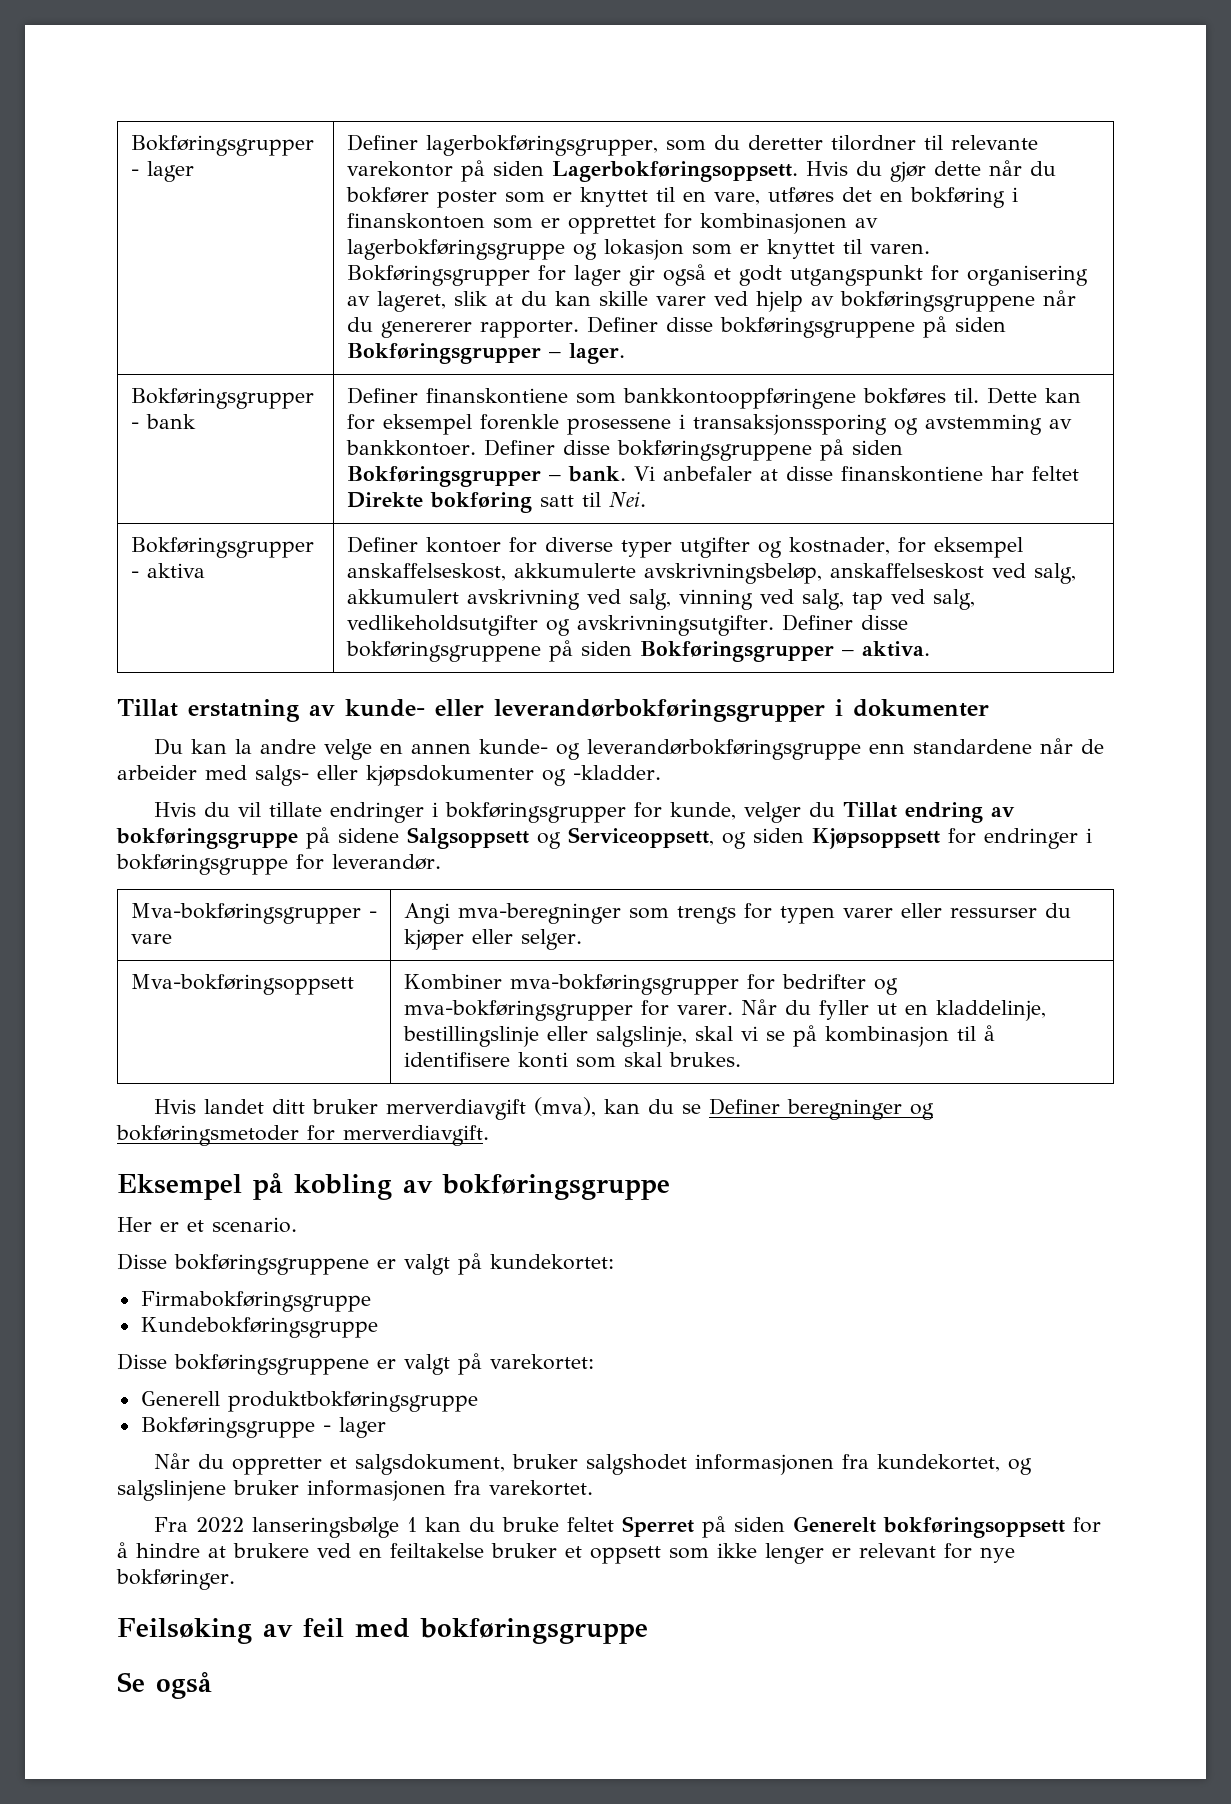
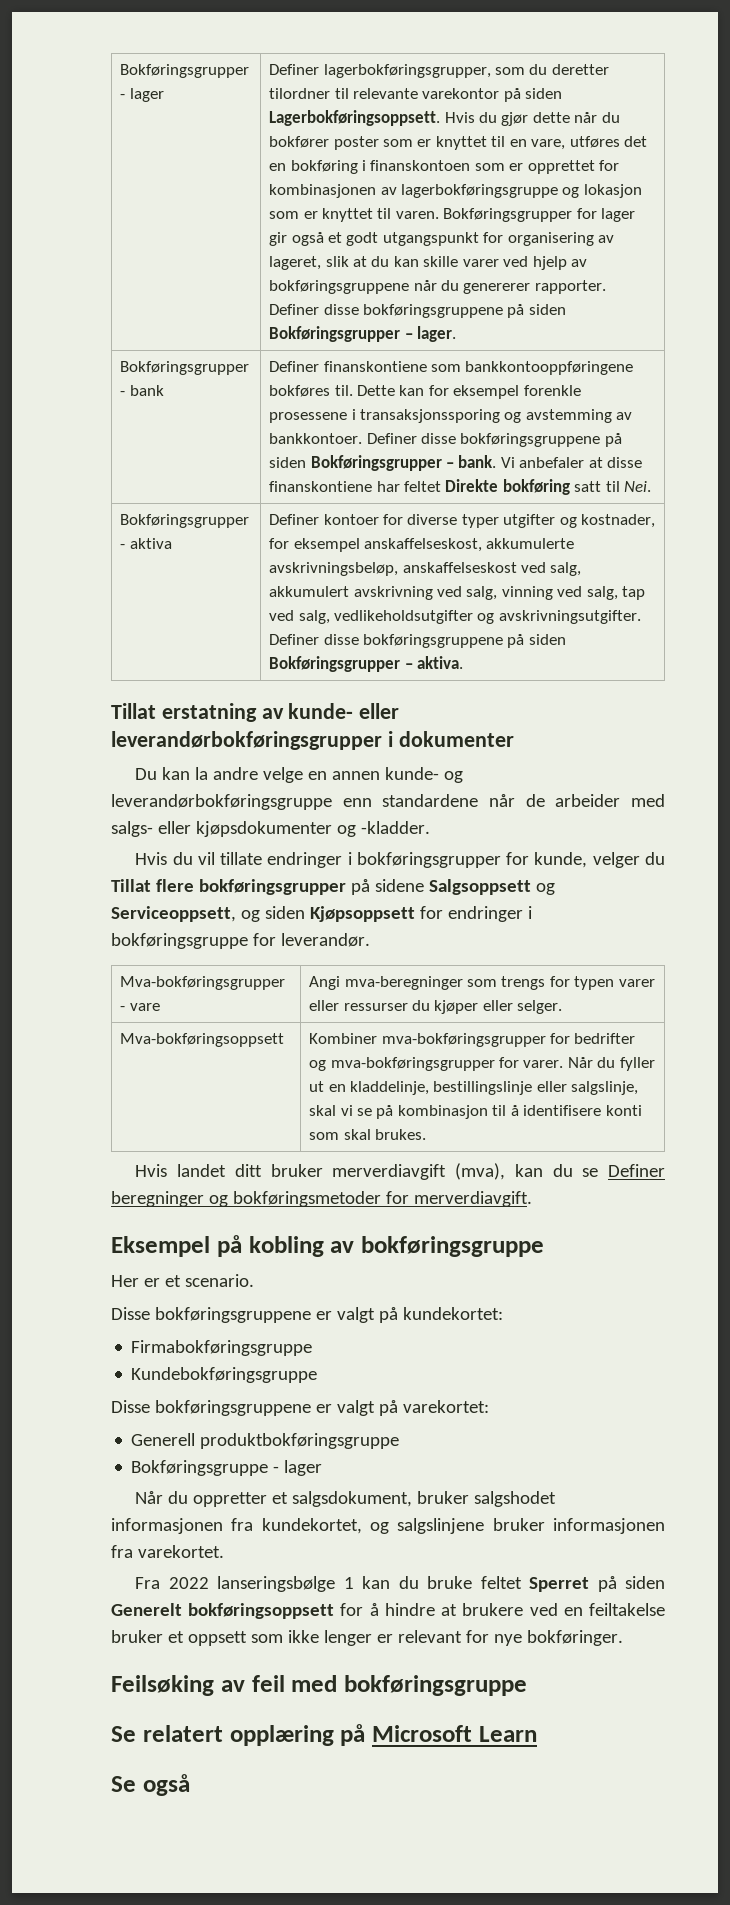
[905,802,1016,823] [116,828,298,849] endring av bokføringsgruppe -> [155,879,346,895] flere bokføringsgrupper
(648, 1631) none -> [111,1724,537,1746] // Se relatert opplæring på Microsoft Learn

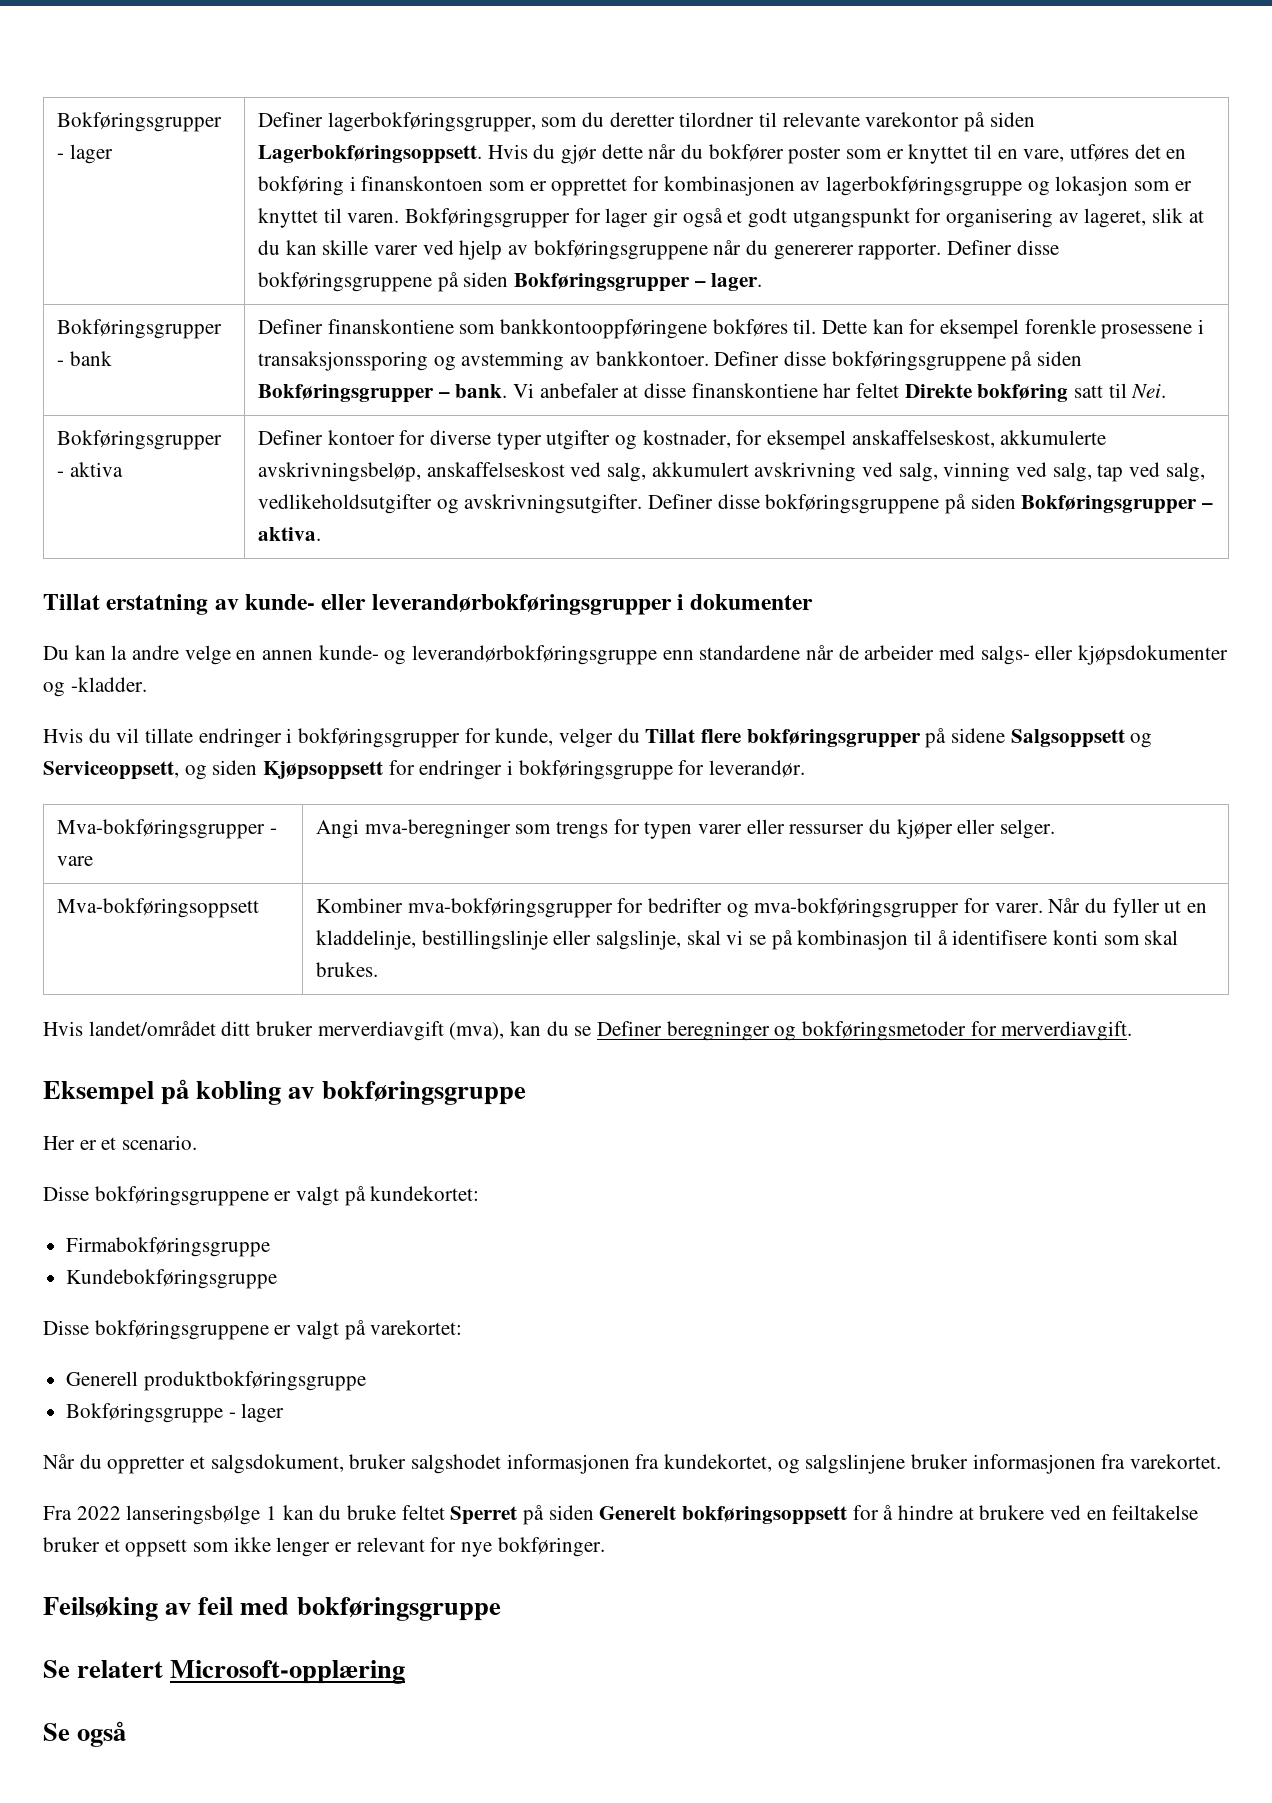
[177,1164,227,1177] landet -> [88,1021,216,1036] landet/området
[229,1724,537,1746] opplæring på Microsoft Learn -> [170,1660,406,1684] Microsoft-opplæring

